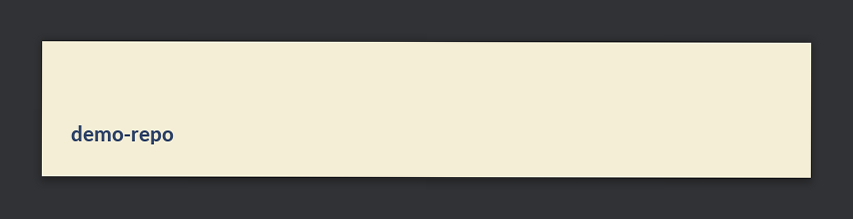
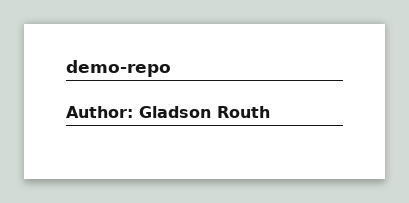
(174, 135) none -> [66,106,270,118] // Author: Gladson Routh

